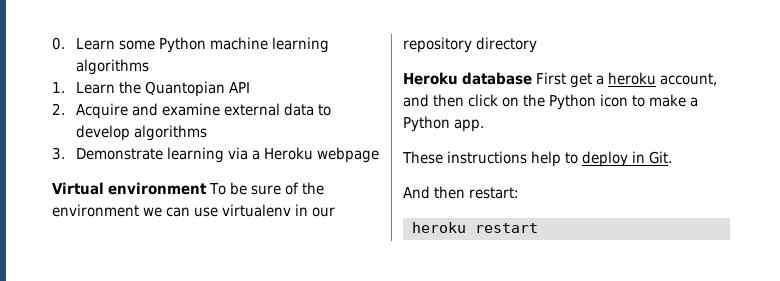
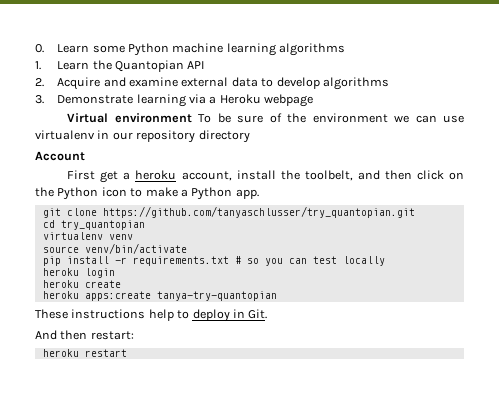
[403,72,532,85] Heroku database -> [35,151,85,161] Account //
(717, 79) none -> [236,170,353,181] install the toolbelt,
(484, 125) none -> [42,206,415,218] [42,220,145,230] [42,232,133,240] [42,243,187,254] [42,256,385,266] [42,268,115,278] [42,280,121,288] [42,291,277,301] // git clone https://github.com/tanyaschlusser/try_quantopian.git // cd try_quantopian // virtualenv venv // source venv/bin/activate // pip install -r requirements.txt # so you can test locally // heroku login // heroku create // heroku apps:create tanya-try-quantopian

